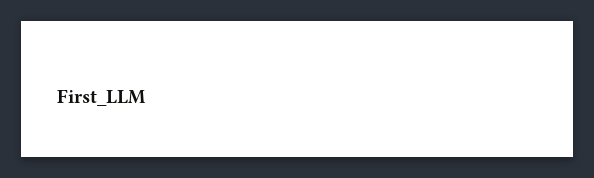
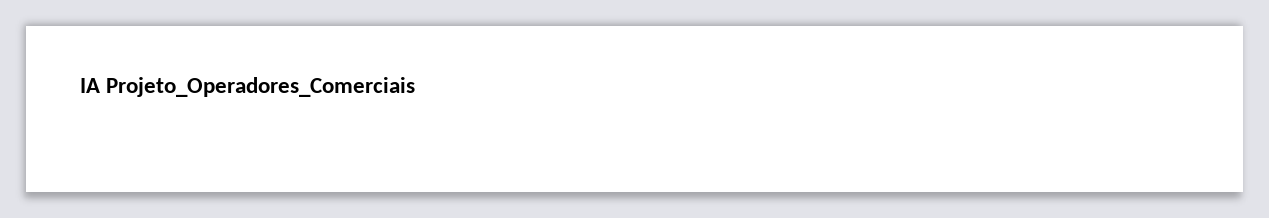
[57,89,146,106] First_LLM -> [80,77,416,97] IA Projeto_Operadores_Comerciais

